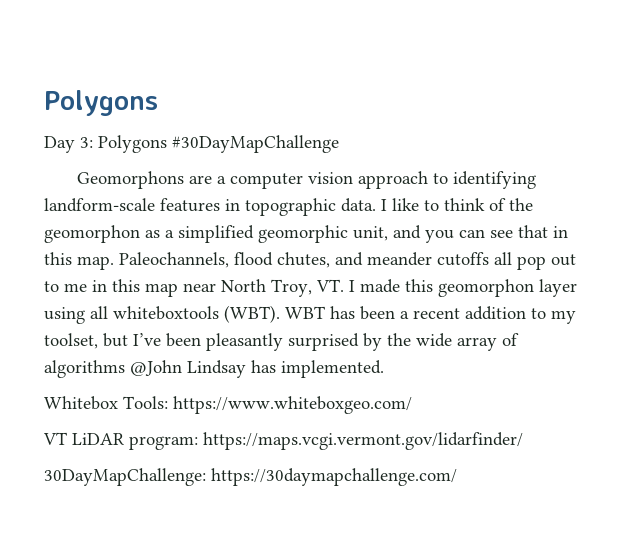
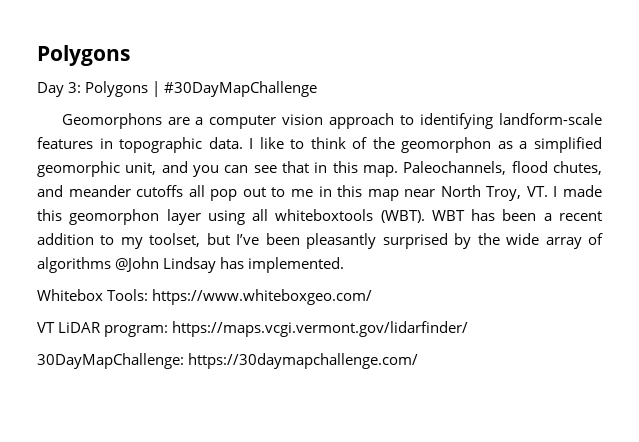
(167, 144) none -> [152,81,161,97] |

